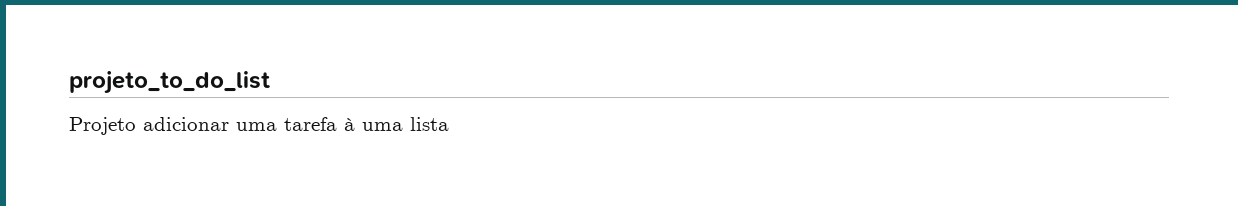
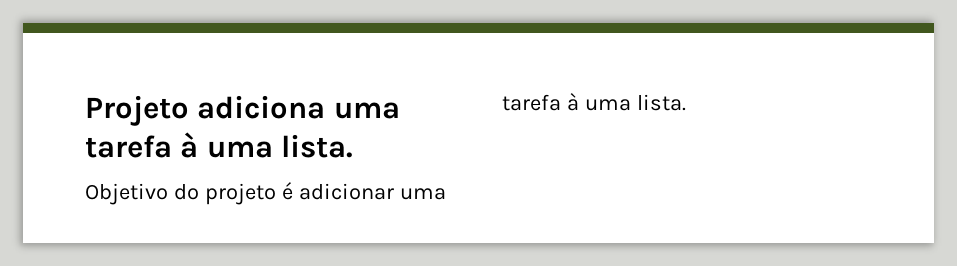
[69,71,270,94] [69,117,136,135] projeto_to_do_list // Projeto -> [85,95,400,126] [85,132,354,158] [85,182,293,205] Projeto adiciona uma tarefa à uma lista. // Objetivo do projeto é
[410,117,449,131] lista -> [636,94,686,111] lista.

